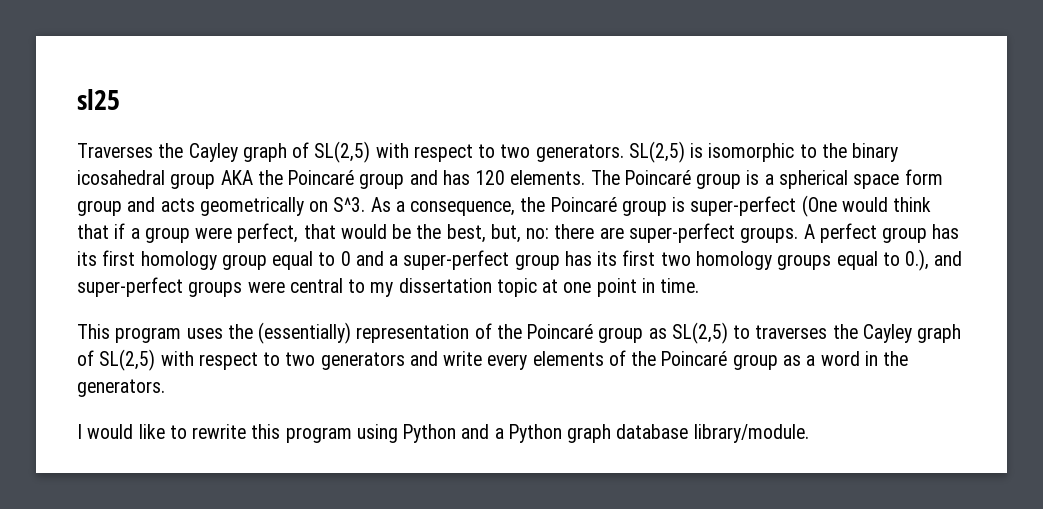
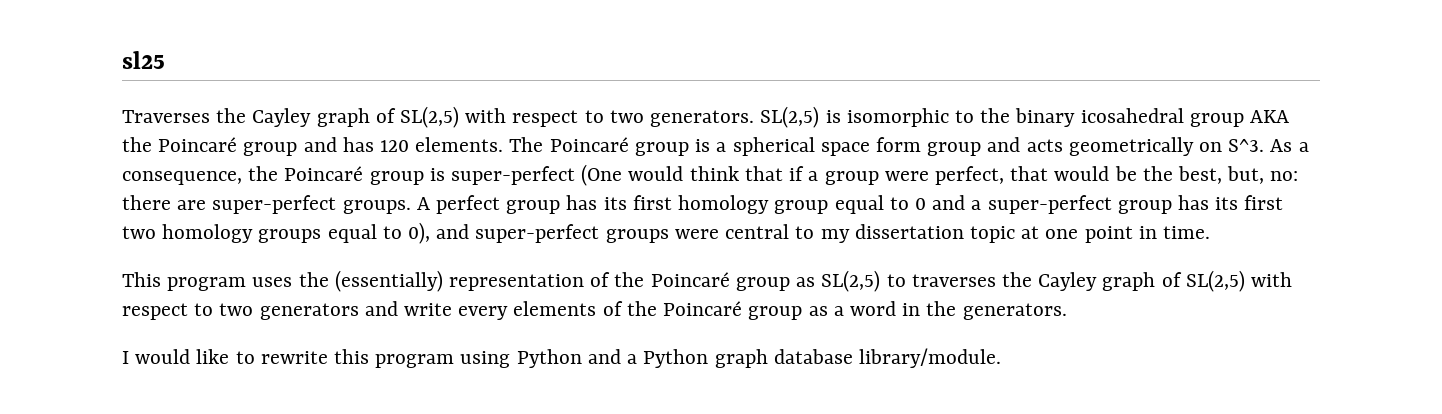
[905,249,930,271] 0.), -> [408,222,431,244] 0),

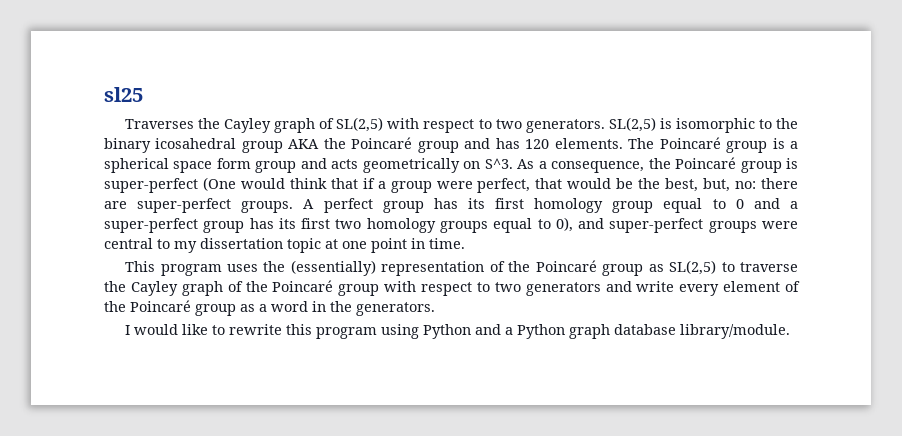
[911,270,1245,292] traverses the Cayley graph of SL(2,5) -> [739,262,798,272] [104,280,380,296] traverse the Cayley graph of the Poincaré group
[513,301,597,316] elements -> [723,281,781,292] element

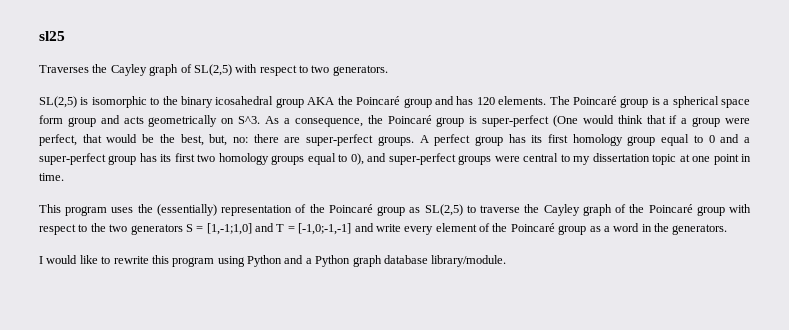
(605, 126) none -> (388, 70) //
(490, 287) none -> [90,223,106,232] the
(601, 289) none -> [185,223,352,235] S = [1,-1;1,0] and T = [-1,0;-1,-1]

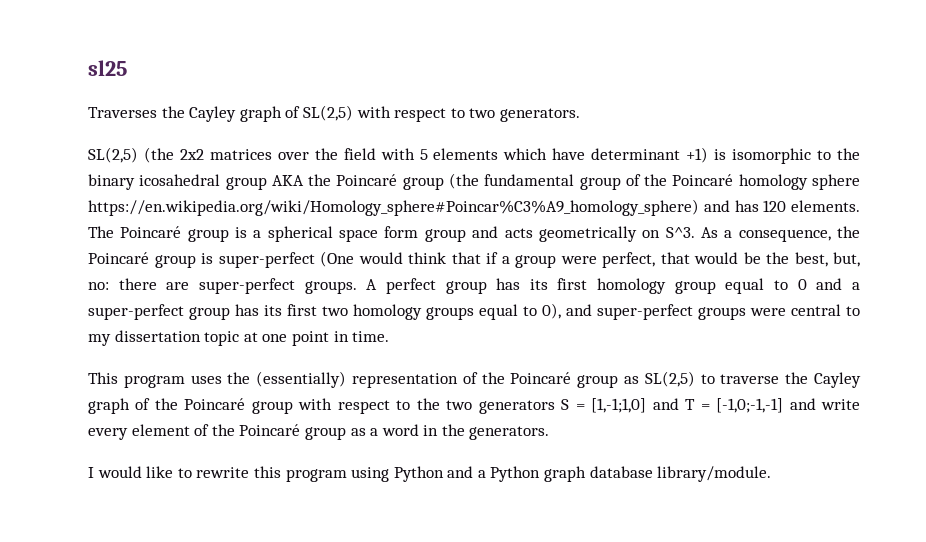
(77, 102) none -> [143,147,709,163] (the 2x2 matrices over the field with 5 elements which have determinant +1)
(432, 103) none -> [448,173,861,190] [88,199,699,216] (the fundamental group of the Poincaré homology sphere https://en.wikipedia.org/wiki/Homology_sphere#Poincar%C3%A9_homology_sphere)

